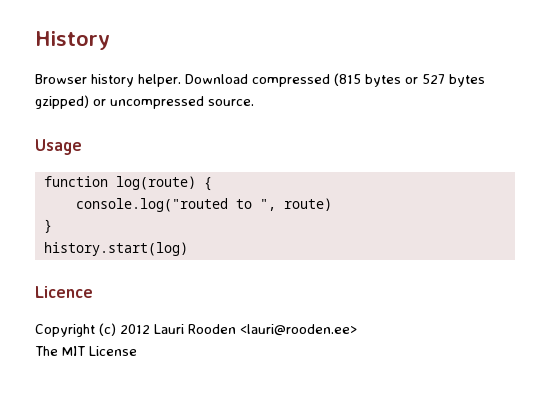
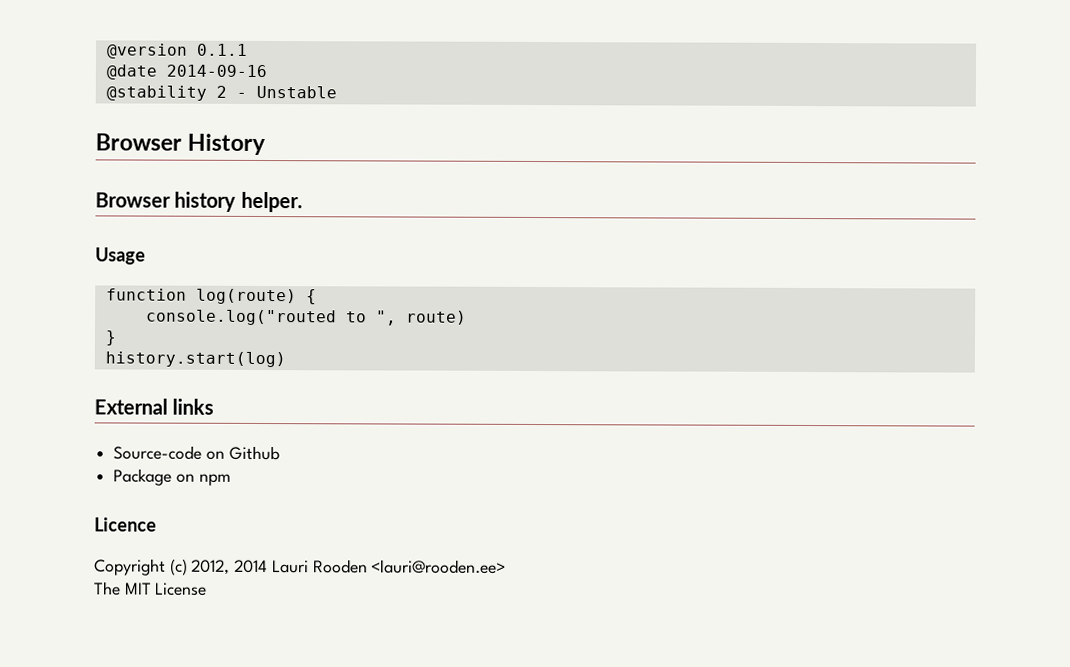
[35,31,110,50] [35,73,485,87] [35,95,254,109] History // Browser history helper. Download compressed (815 bytes or 527 bytes gzipped) or uncompressed source. -> [106,43,248,59] [105,64,267,80] [105,85,337,101] [95,133,267,156] [95,191,303,213] @version 0.1.1 // @date 2014-09-16 // @stability 2 - Unstable // Browser History // Browser history helper.
(188, 249) none -> [94,398,215,415] [113,445,280,461] [113,468,231,486] // External links // Source-code on Github // Package on npm
[120,324,150,334] 2012 -> [191,559,269,575] 2012, 2014

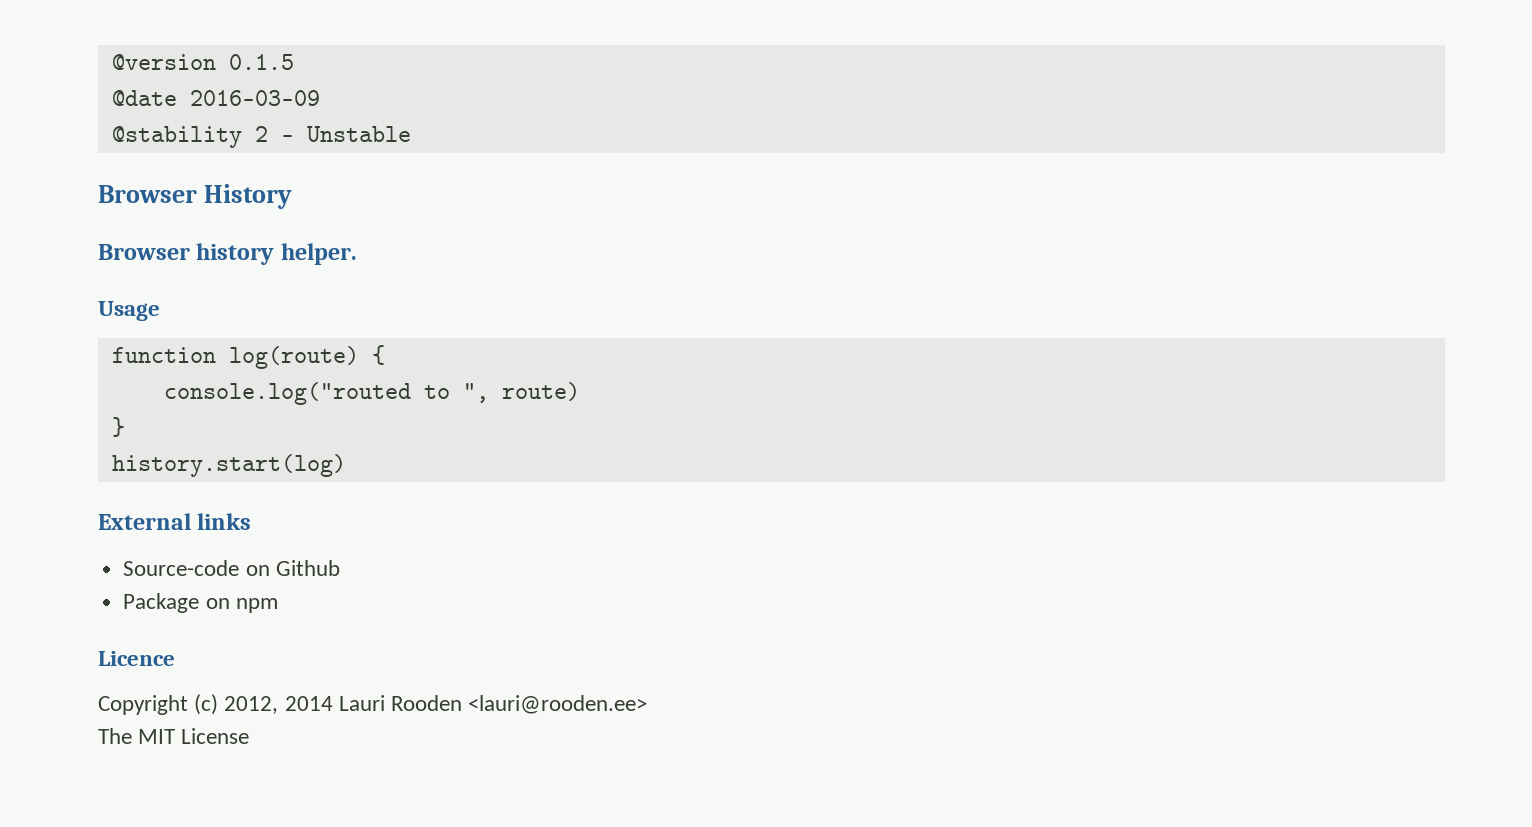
[196,43,248,56] 0.1.1 -> [228,54,294,70] 0.1.5
[165,64,267,78] 2014-09-16 -> [189,90,320,106] 2016-03-09

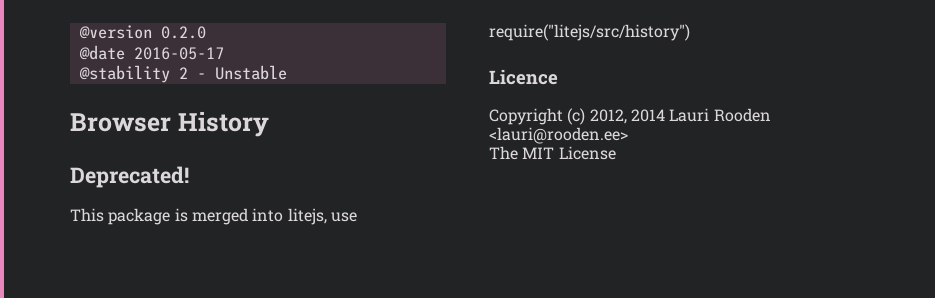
[228,54,294,70] 0.1.5 -> [160,26,206,39] 0.2.0
[189,90,320,106] 2016-03-09 -> [133,47,224,60] 2016-05-17
[98,243,357,265] [98,301,160,321] [111,345,385,369] [163,382,580,405] [111,417,125,437] [111,454,346,477] [98,513,252,530] [123,560,340,576] [123,593,278,613] Browser history helper. // Usage // function log(route) { // console.log("routed to ", route) // } // history.start(log) // External links // Source-code on Github // Package on npm -> [70,166,189,188] [70,208,357,225] [489,24,690,41] Deprecated! // This package is merged into litejs, use require("litejs/src/history")

